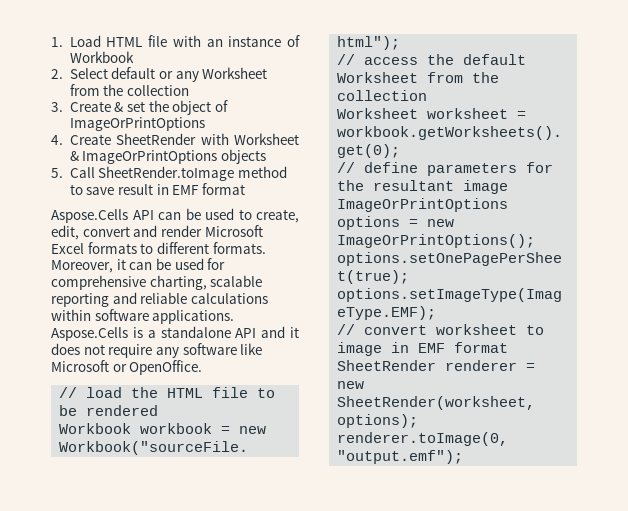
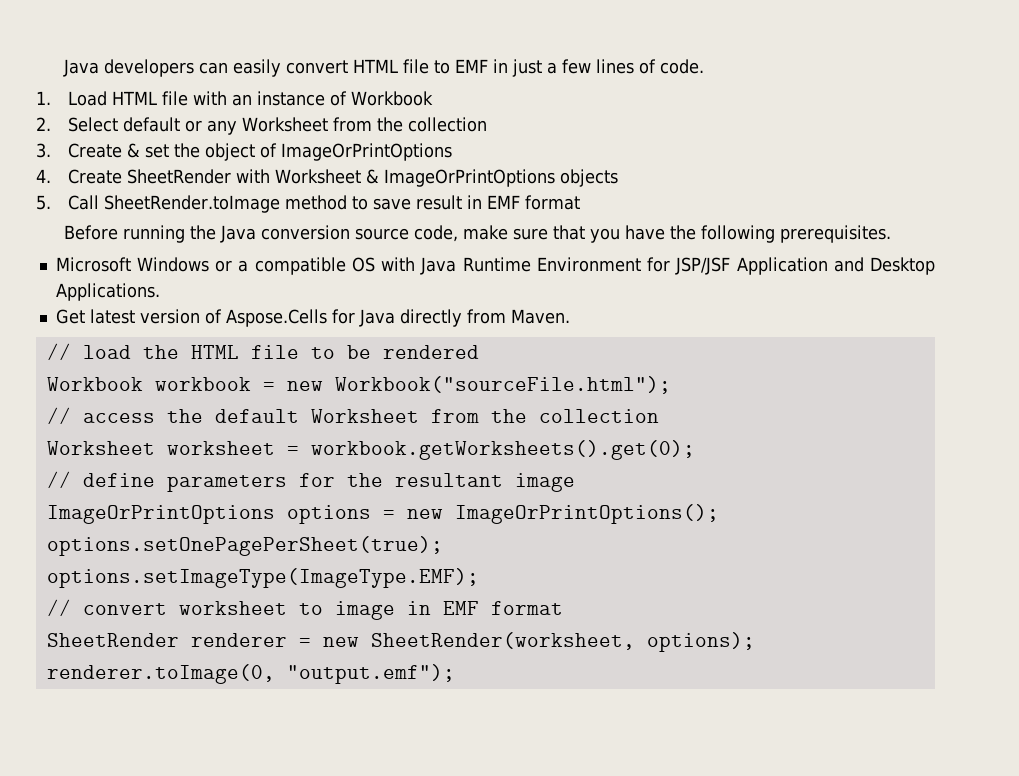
(51, 42) none -> [62,59,704,77] Java developers can easily convert HTML file to EMF in just a few lines of code. //
[51,208,299,223] [51,225,263,240] [51,242,266,254] [51,258,226,273] [51,275,263,290] [51,292,268,307] [51,309,235,324] [51,326,299,341] [51,343,263,358] [51,360,203,375] Aspose.Cells API can be used to create, edit, convert and render Microsoft Excel formats to different formats. Moreover, it can be used for comprehensive charting, scalable reporting and reliable calculations within software applications. Aspose.Cells is a standalone API and it does not require any software like Microsoft or OpenOffice. -> [63,225,891,243] [55,257,935,275] [55,283,160,301] [55,309,570,327] Before running the Java conversion source code, make sure that you have the following prerequisites. // Microsoft Windows or a compatible OS with Java Runtime Environment for JSP/JSF Application and Desktop Applications. // Get latest version of Aspose.Cells for Java directly from Maven.

